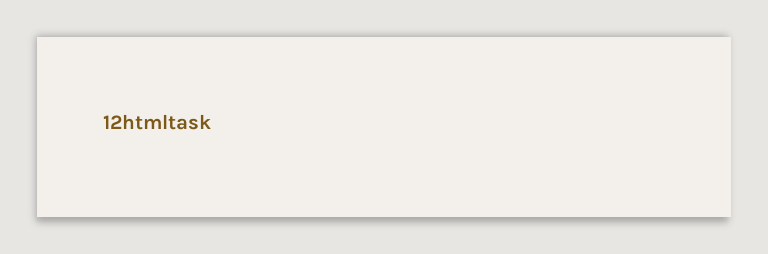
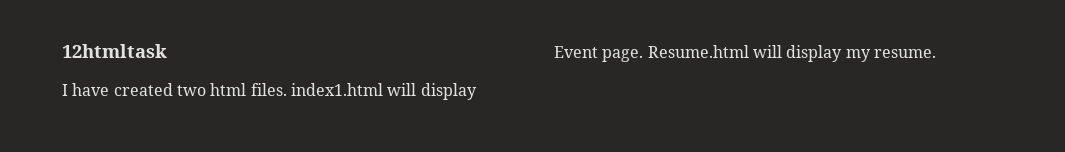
(211, 122) none -> [62,83,477,100] [554,45,936,62] // I have created two html files. index1.html will display Event page. Resume.html will display my resume.

